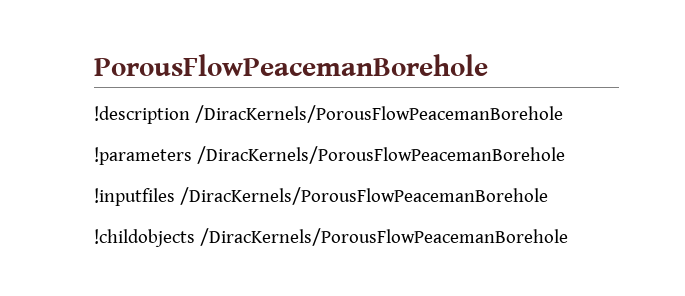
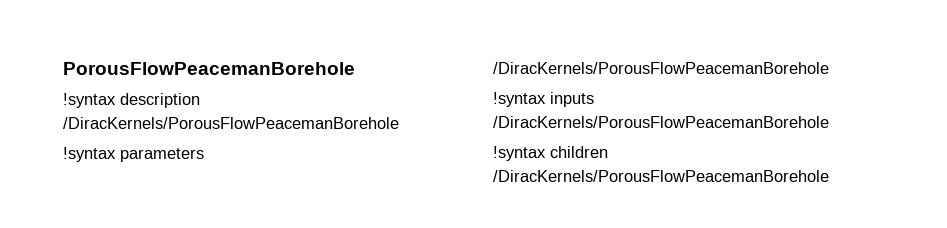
[94,105,563,124] [94,146,565,165] [94,187,548,206] [94,229,195,247] !description /DiracKernels/PorousFlowPeacemanBorehole // !parameters /DiracKernels/PorousFlowPeacemanBorehole // !inputfiles /DiracKernels/PorousFlowPeacemanBorehole // !childobjects -> [63,93,200,108] [63,117,399,129] [63,147,204,162] [493,62,829,74] [493,92,594,107] [493,116,829,128] [493,146,608,161] !syntax description /DiracKernels/PorousFlowPeacemanBorehole // !syntax parameters /DiracKernels/PorousFlowPeacemanBorehole // !syntax inputs /DiracKernels/PorousFlowPeacemanBorehole // !syntax children

